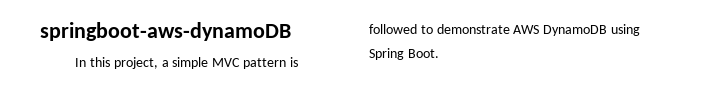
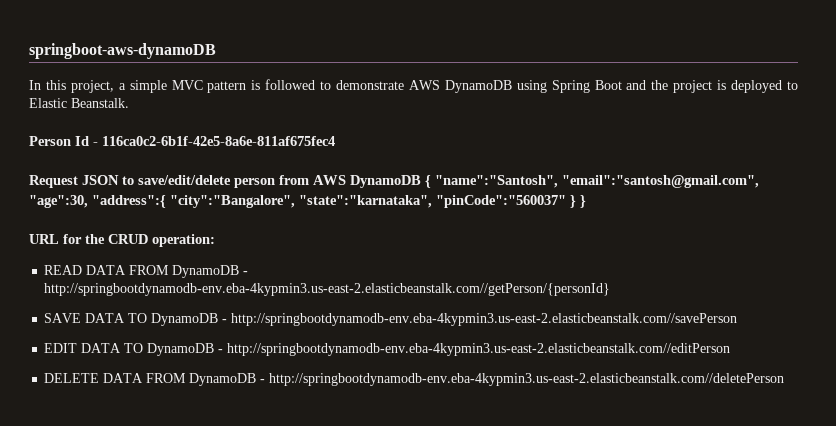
[407,49,439,58] Boot. -> [594,80,799,93] [29,98,129,108] [29,136,335,146] [29,175,759,188] [29,195,586,208] [29,234,215,247] [44,265,249,278] [44,283,611,296] [44,313,738,326] [44,343,731,356] [44,373,785,386] Boot and the project is deployed to Elastic Beanstalk. // Person Id - 116ca0c2-6b1f-42e5-8a6e-811af675fec4 // Request JSON to save/edit/delete person from AWS DynamoDB { "name":"Santosh", "email":"santosh@gmail.com", "age":30, "address":{ "city":"Bangalore", "state":"karnataka", "pinCode":"560037" } } // URL for the CRUD operation: // READ DATA FROM DynamoDB - http://springbootdynamodb-env.eba-4kypmin3.us-east-2.elasticbeanstalk.com//getPerson/{personId} // SAVE DATA TO DynamoDB - http://springbootdynamodb-env.eba-4kypmin3.us-east-2.elasticbeanstalk.com//savePerson // EDIT DATA TO DynamoDB - http://springbootdynamodb-env.eba-4kypmin3.us-east-2.elasticbeanstalk.com//editPerson // DELETE DATA FROM DynamoDB - http://springbootdynamodb-env.eba-4kypmin3.us-east-2.elasticbeanstalk.com//deletePerson

